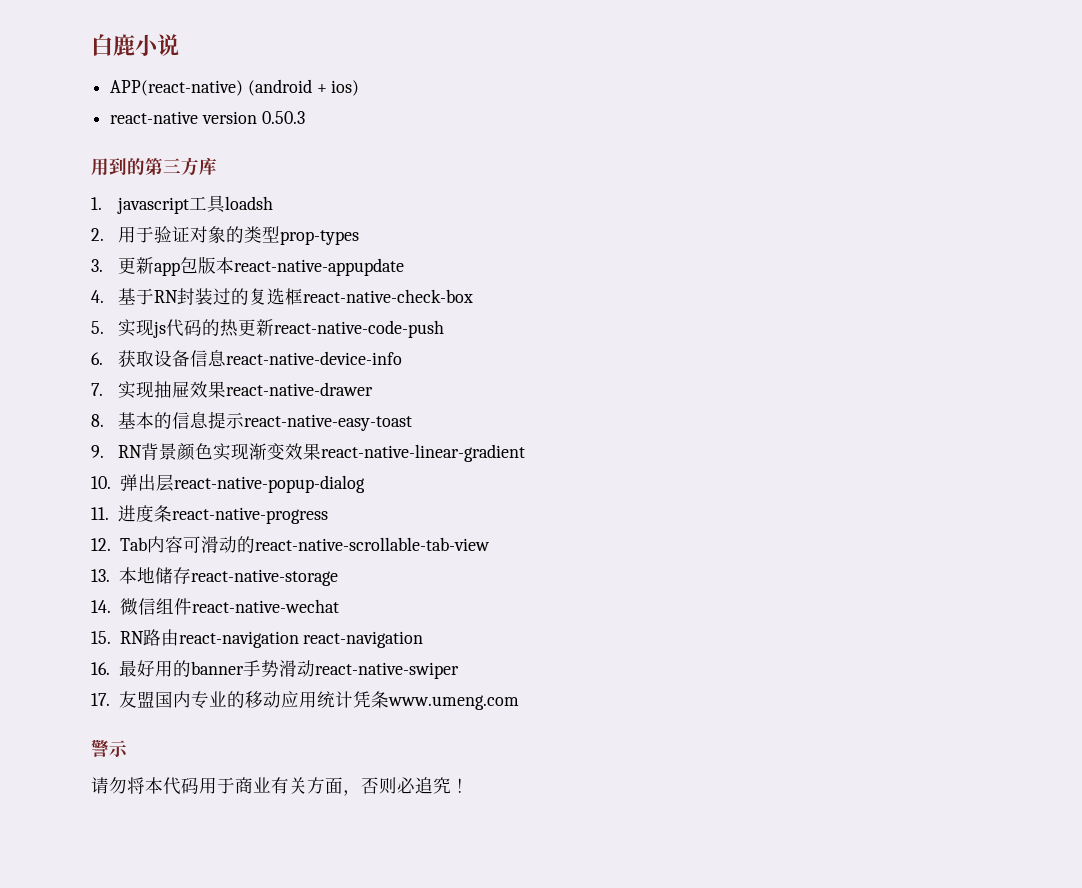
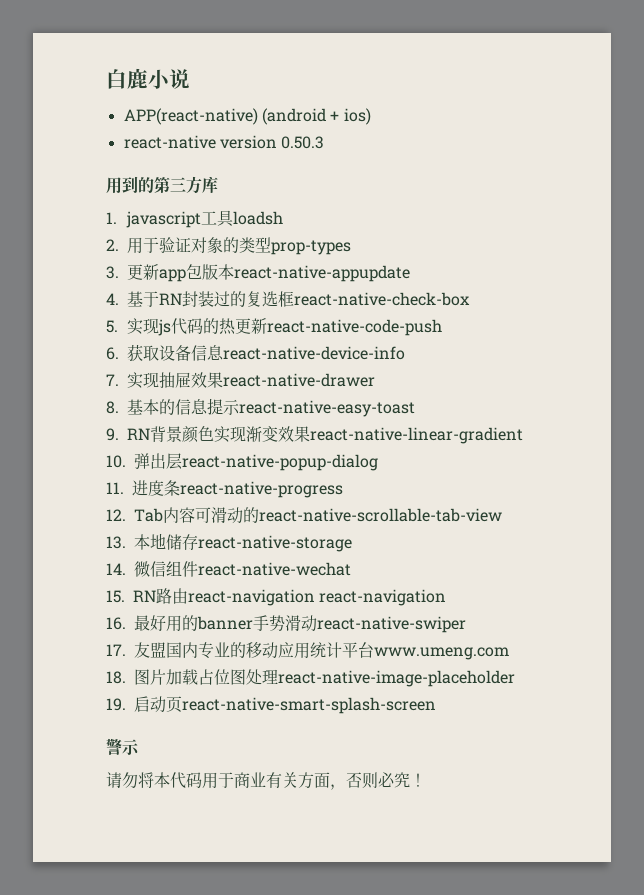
[352,691,389,708] 凭条 -> [342,642,374,658] 平台
(519, 702) none -> [106,669,515,687] [106,696,436,714] // 18.图片加载占位图处理react-native-image-placeholder // 19.启动页react-native-smart-splash-screen
[415,777,433,794] 追 -> (395, 780) none

